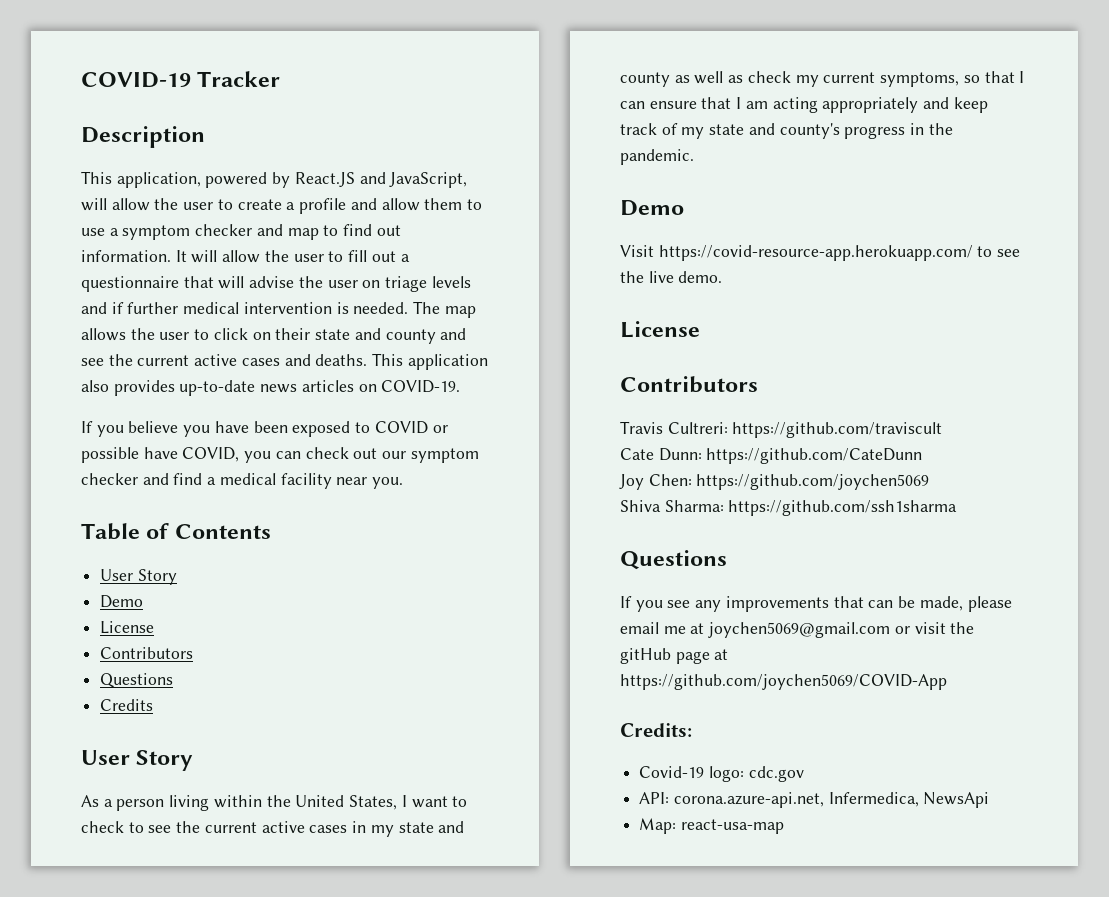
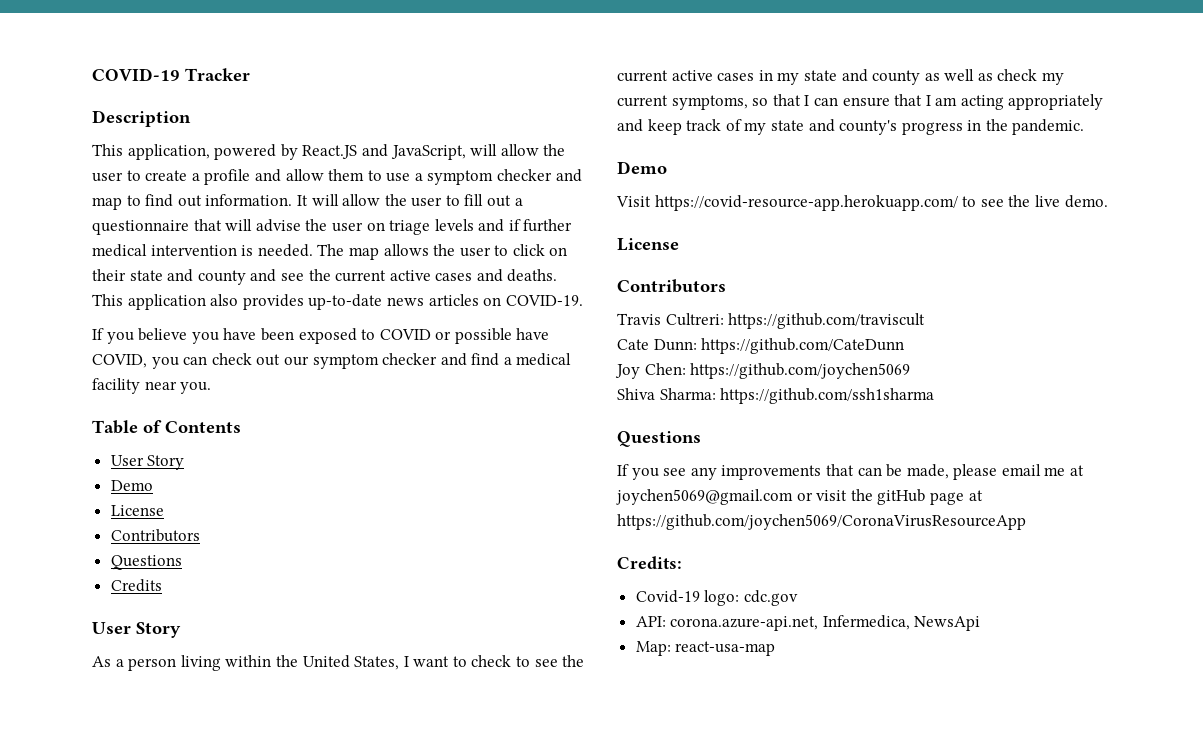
[620,674,947,690] https://github.com/joychen5069/COVID-App -> [617,514,1026,530] https://github.com/joychen5069/CoronaVirusResourceApp

